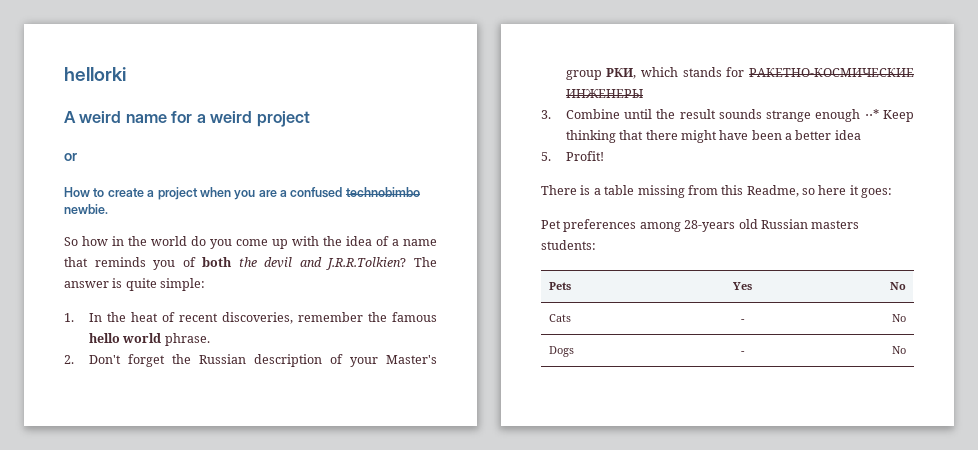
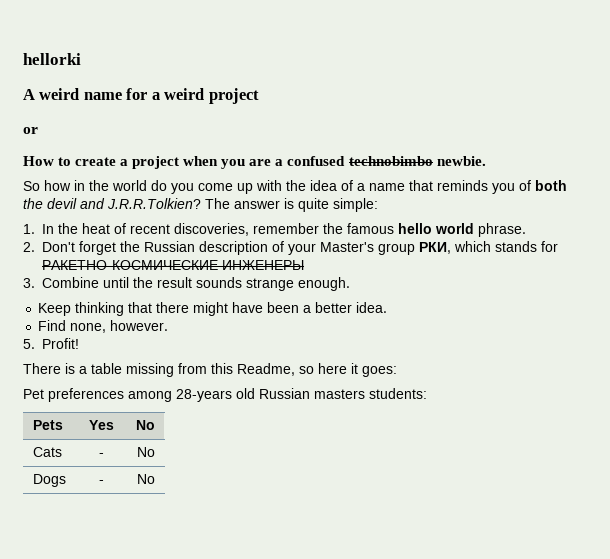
[815,109,879,122] enough ⋅⋅* -> [298,277,350,291] enough. //
[834,130,861,140] idea -> [356,302,388,313] [38,320,169,333] idea. // Find none, however.

